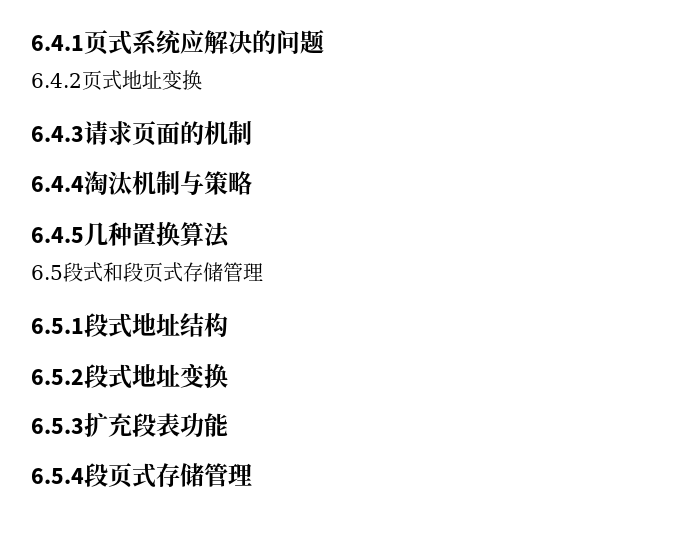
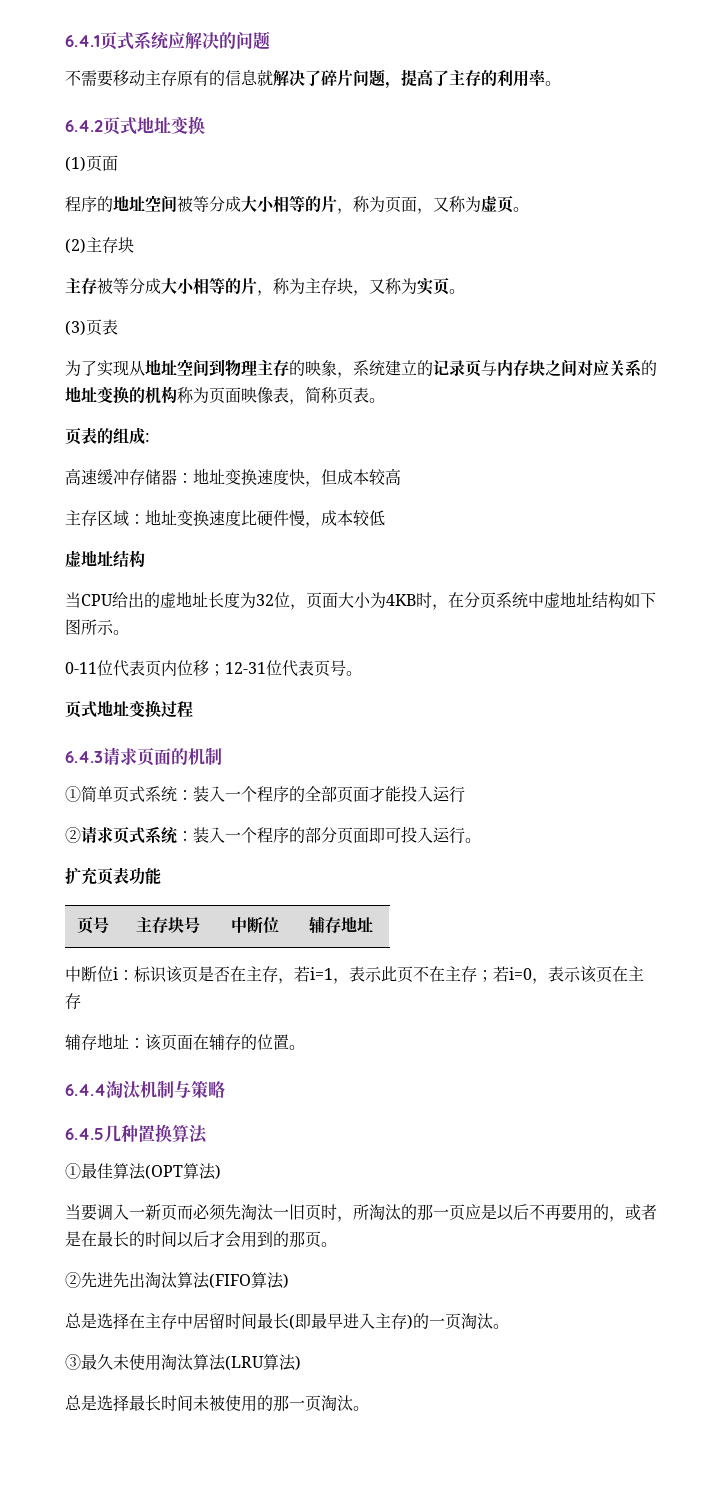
[31,70,202,90] 6.4.2页式地址变换 -> [65,69,561,89] [65,116,205,135] [65,155,118,172] [65,195,529,214] [65,237,134,254] [65,277,465,296] [65,319,118,336] [65,359,657,378] [65,386,385,405] [65,427,150,445] [65,468,401,487] [65,509,385,528] [65,550,145,568] [65,591,656,610] [65,619,129,635] [65,660,362,677] [65,700,193,718] 不需要移动主存原有的信息就解决了碎片问题，提高了主存的利用率。 // 6.4.2页式地址变换 // (1)页面 // 程序的地址空间被等分成大小相等的片，称为页面，又称为虚页。 // (2)主存块 // 主存被等分成大小相等的片，称为主存块，又称为实页。 // (3)页表 // 为了实现从地址空间到物理主存的映象，系统建立的记录页与内存块之间对应关系的地址变换的机构称为页面映像表，简称页表。 // 页表的组成: // 高速缓冲存储器：地址变换速度快，但成本较高 // 主存区域：地址变换速度比硬件慢，成本较低 // 虚地址结构 // 当CPU给出的虚地址长度为32位，页面大小为4KB时，在分页系统中虚地址结构如下图所示。 // 0-11位代表页内位移；12-31位代表页号。 // 页式地址变换过程
(252, 133) none -> [65,785,465,803] [65,826,481,844] [65,867,161,885] [76,916,109,934] [136,917,200,934] [230,917,279,933] [309,916,373,934] [65,966,644,984] [65,993,81,1009] [65,1033,305,1051] // ①简单页式系统：装入一个程序的全部页面才能投入运行 // ②请求页式系统：装入一个程序的部分页面即可投入运行。 // 扩充页表功能 // 页号 | 主存块号 | 中断位 | 辅存地址 // 中断位i：标识该页是否在主存，若i=1，表示此页不在主存；若i=0，表示该页在主存 // 辅存地址：该页面在辅存的位置。
[31,262,263,282] [31,313,228,338] [31,363,228,389] [31,413,228,437] [31,463,252,488] 6.5段式和段页式存储管理 // 6.5.1段式地址结构 // 6.5.2段式地址变换 // 6.5.3扩充段表功能 // 6.5.4段页式存储管理 -> [65,1163,221,1180] [65,1204,657,1222] [65,1231,337,1248] [65,1272,289,1289] [65,1313,509,1330] [65,1354,301,1371] [65,1395,369,1412] ①最佳算法(OPT算法) // 当要调入一新页而必须先淘汰一旧页时，所淘汰的那一页应是以后不再要用的，或者是在最长的时间以后才会用到的那页。 // ②先进先出淘汰算法(FIFO算法) // 总是选择在主存中居留时间最长(即最早进入主存)的一页淘汰。 // ③最久未使用淘汰算法(LRU算法) // 总是选择最长时间未被使用的那一页淘汰。

